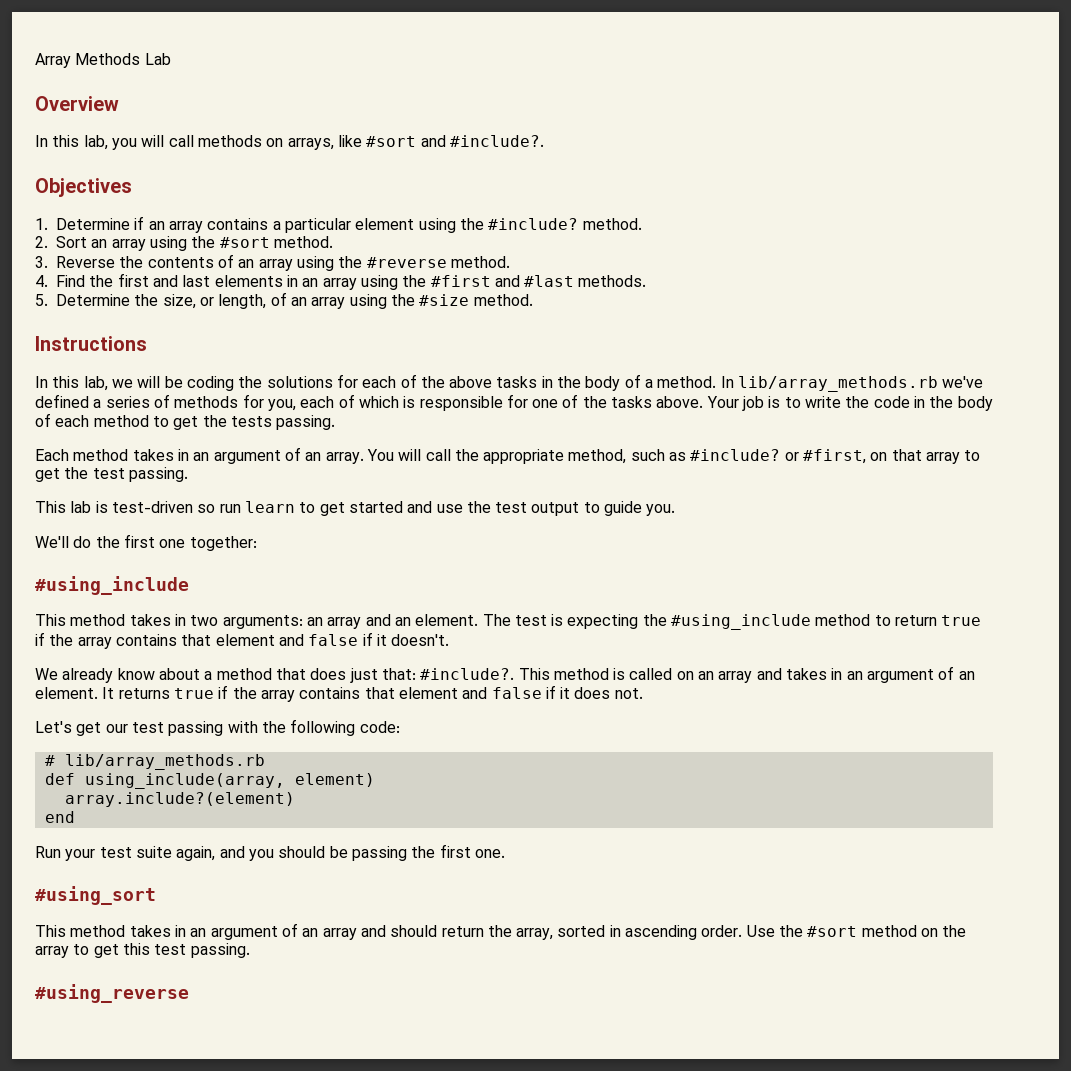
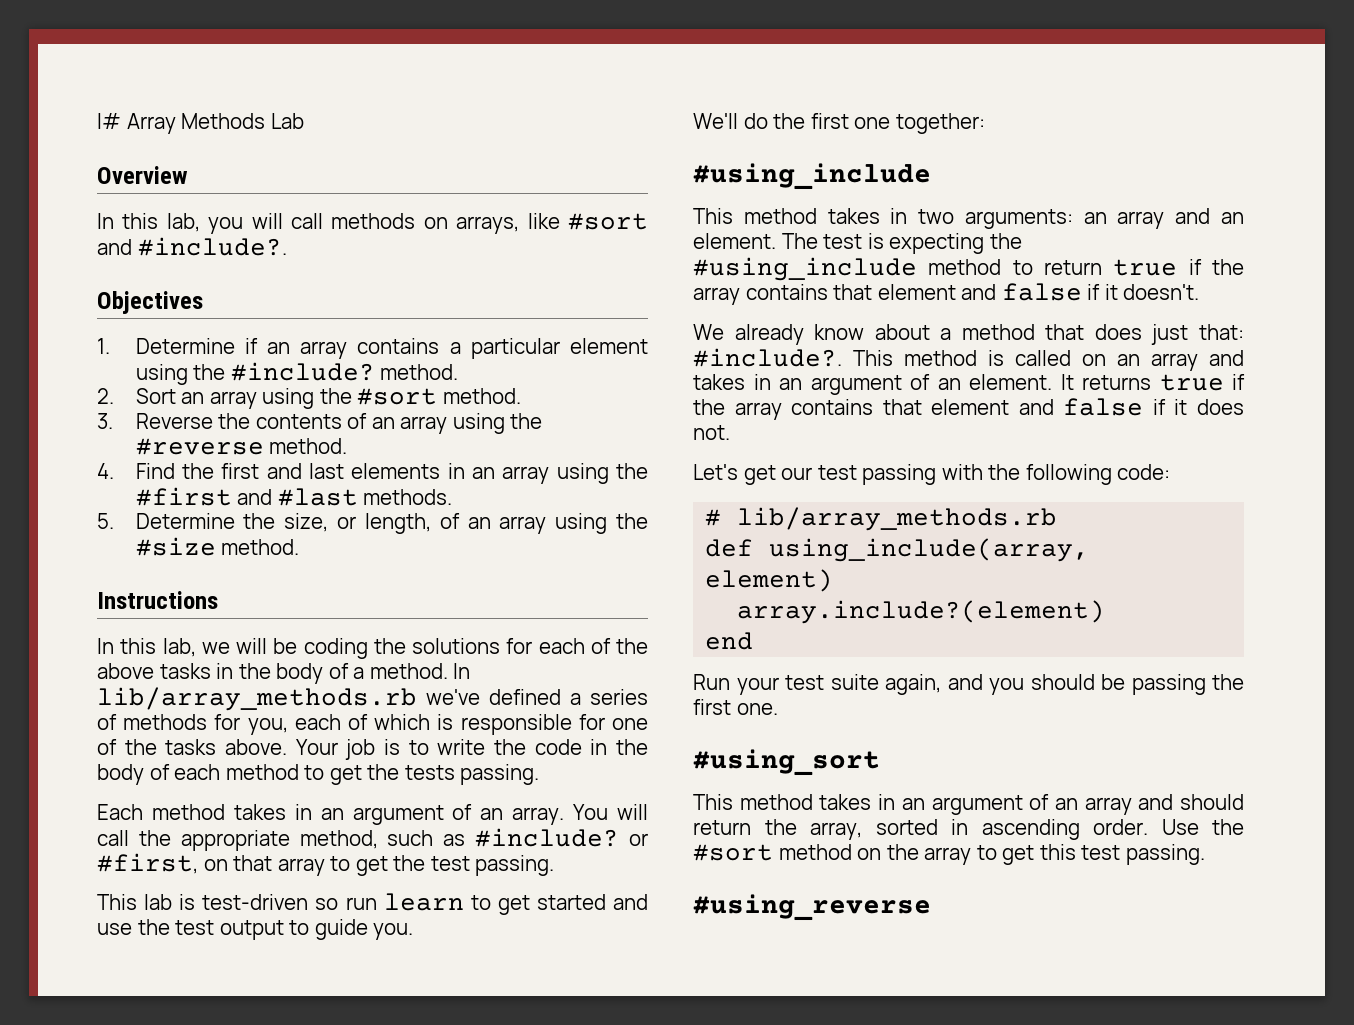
(35, 60) none -> [97,113,121,129] l#

